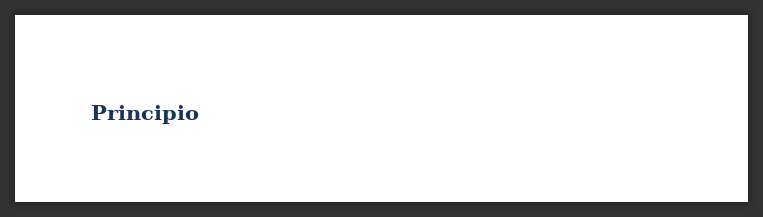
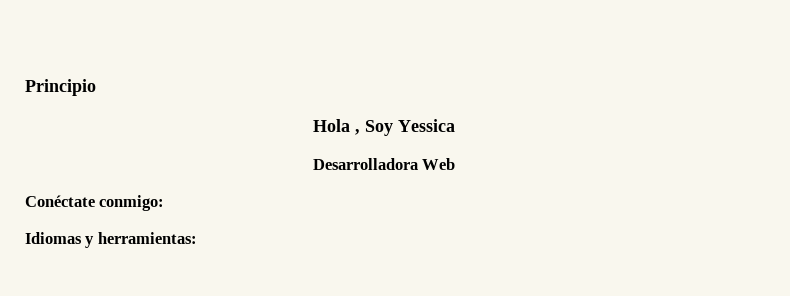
(199, 114) none -> [313,119,455,136] [312,158,456,170] [25,195,165,211] [25,232,197,248] // Hola , Soy Yessica // Desarrolladora Web // Conéctate conmigo: // Idiomas y herramientas:

